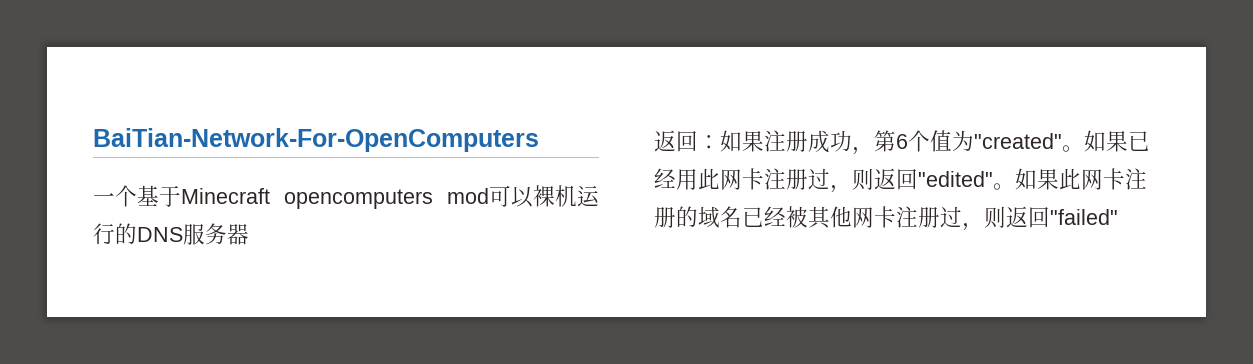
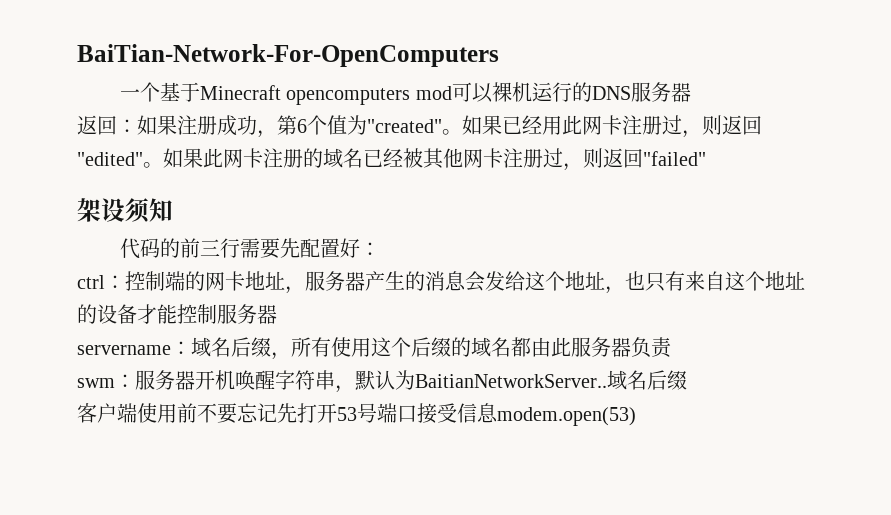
(1118, 217) none -> [77,198,173,223] [120,238,381,259] [77,271,805,294] [77,304,277,324] [77,337,672,360] [77,370,687,393] [77,403,636,426] // 架设须知 // 代码的前三行需要先配置好： // ctrl：控制端的网卡地址，服务器产生的消息会发给这个地址，也只有来自这个地址的设备才能控制服务器 // servername：域名后缀，所有使用这个后缀的域名都由此服务器负责 // swm：服务器开机唤醒字符串，默认为BaitianNetworkServer..域名后缀 // 客户端使用前不要忘记先打开53号端口接受信息modem.open(53)

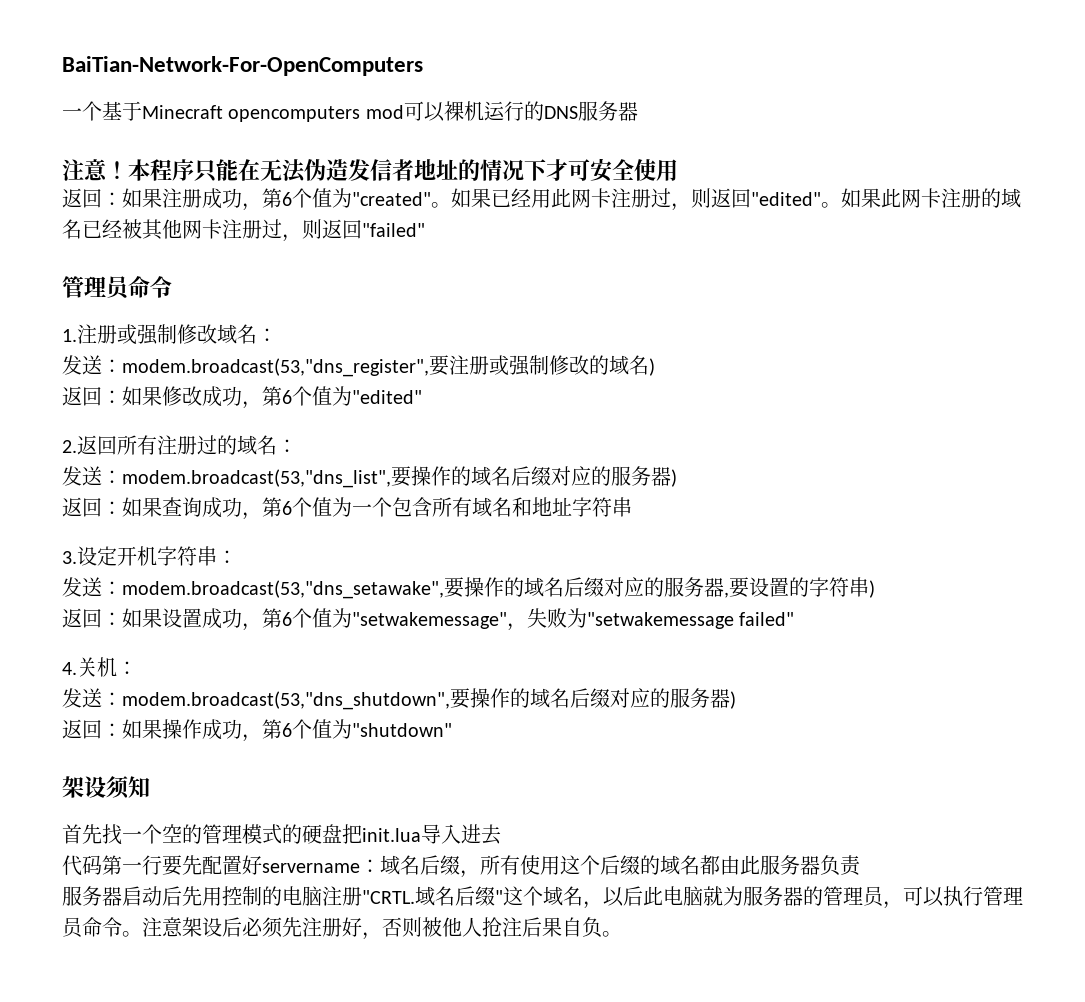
(691, 92) none -> [62,158,678,183] // 注意！本程序只能在无法伪造发信者地址的情况下才可安全使用
[77,198,173,223] [120,238,381,259] [77,271,805,294] [77,304,277,324] 架设须知 // 代码的前三行需要先配置好： // ctrl：控制端的网卡地址，服务器产生的消息会发给这个地址，也只有来自这个地址的设备才能控制服务器 // -> [62,276,172,300] [62,324,277,345] [62,355,655,377] [62,386,422,409] [62,435,297,455] [62,466,677,488] [62,497,632,520] [62,546,237,566] [62,577,875,599] [62,608,795,631] [62,657,137,677] [62,688,736,710] [62,719,452,742] [62,776,150,799] [62,824,501,845] [62,855,262,876] 管理员命令 // 1.注册或强制修改域名： // 发送：modem.broadcast(53,"dns_register",要注册或强制修改的域名) // 返回：如果修改成功，第6个值为"edited" // 2.返回所有注册过的域名： // 发送：modem.broadcast(53,"dns_list",要操作的域名后缀对应的服务器) // 返回：如果查询成功，第6个值为一个包含所有域名和地址字符串 // 3.设定开机字符串： // 发送：modem.broadcast(53,"dns_setawake",要操作的域名后缀对应的服务器,要设置的字符串) // 返回：如果设置成功，第6个值为"setwakemessage"，失败为"setwakemessage failed" // 4.关机： // 发送：modem.broadcast(53,"dns_shutdown",要操作的域名后缀对应的服务器) // 返回：如果操作成功，第6个值为"shutdown" // 架设须知 // 首先找一个空的管理模式的硬盘把init.lua导入进去 // 代码第一行要先配置好
[77,370,687,393] [77,403,636,426] swm：服务器开机唤醒字符串，默认为BaitianNetworkServer..域名后缀 // 客户端使用前不要忘记先打开53号端口接受信息modem.open(53) -> [62,886,1023,909] [62,917,622,940] 服务器启动后先用控制的电脑注册"CRTL.域名后缀"这个域名，以后此电脑就为服务器的管理员，可以执行管理员命令。注意架设后必须先注册好，否则被他人抢注后果自负。

